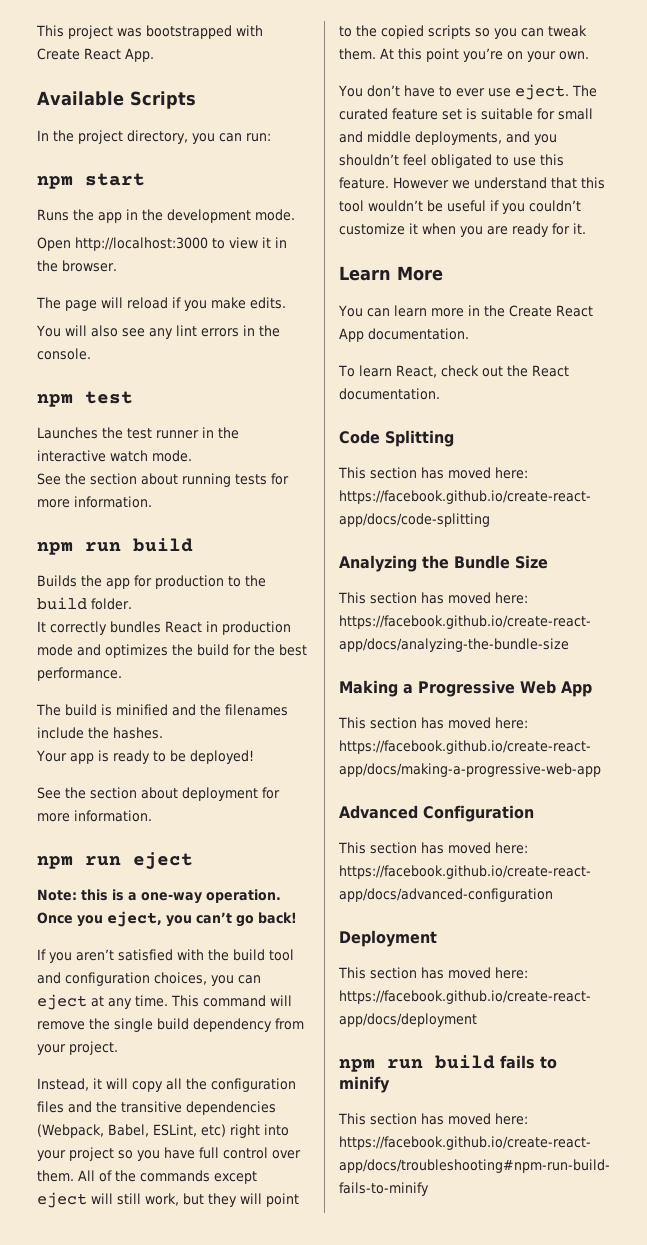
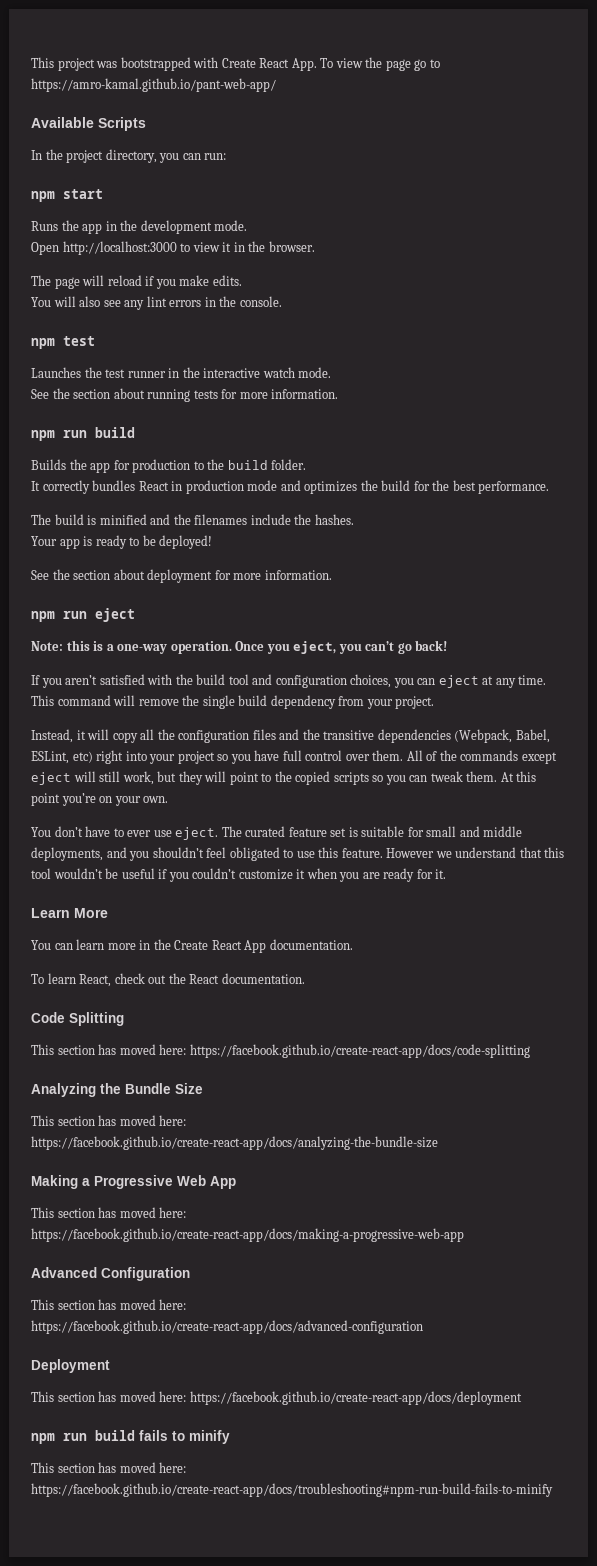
(154, 55) none -> [320,57,440,71] [31,78,276,92] To view the page go to https://amro-kamal.github.io/pant-web-app/

